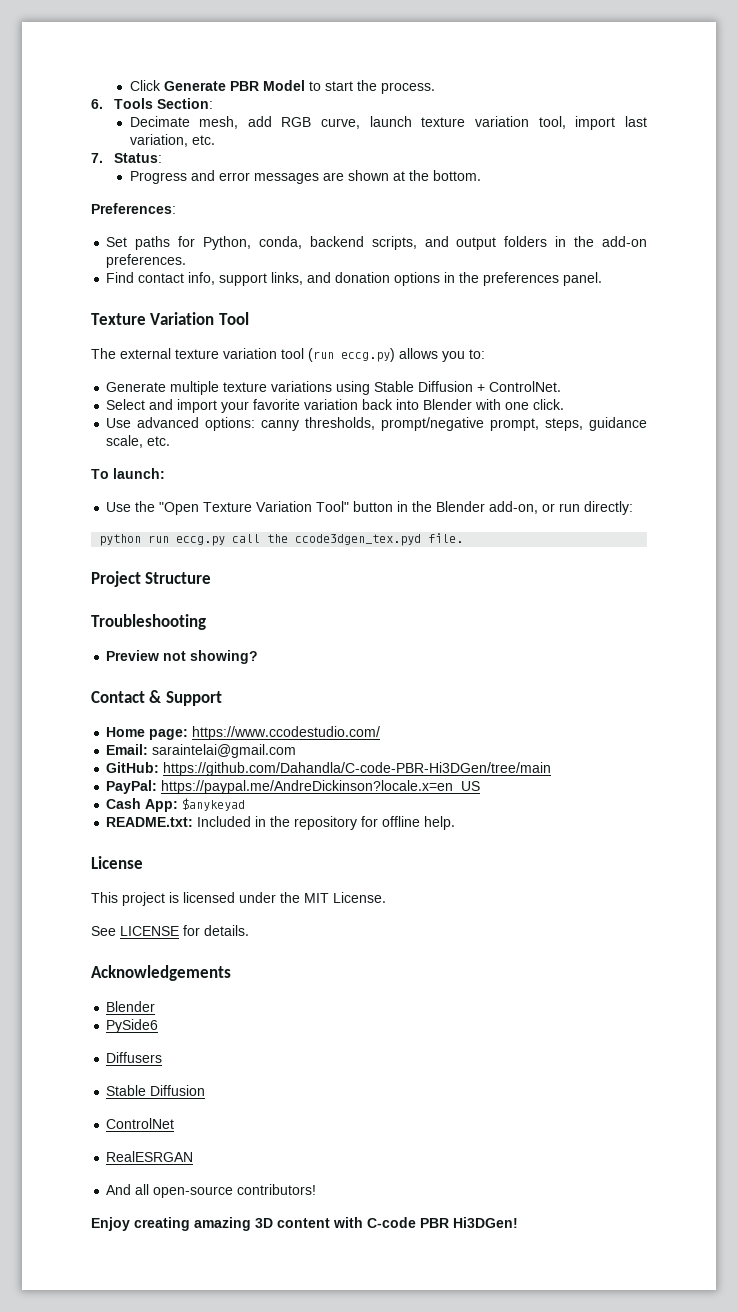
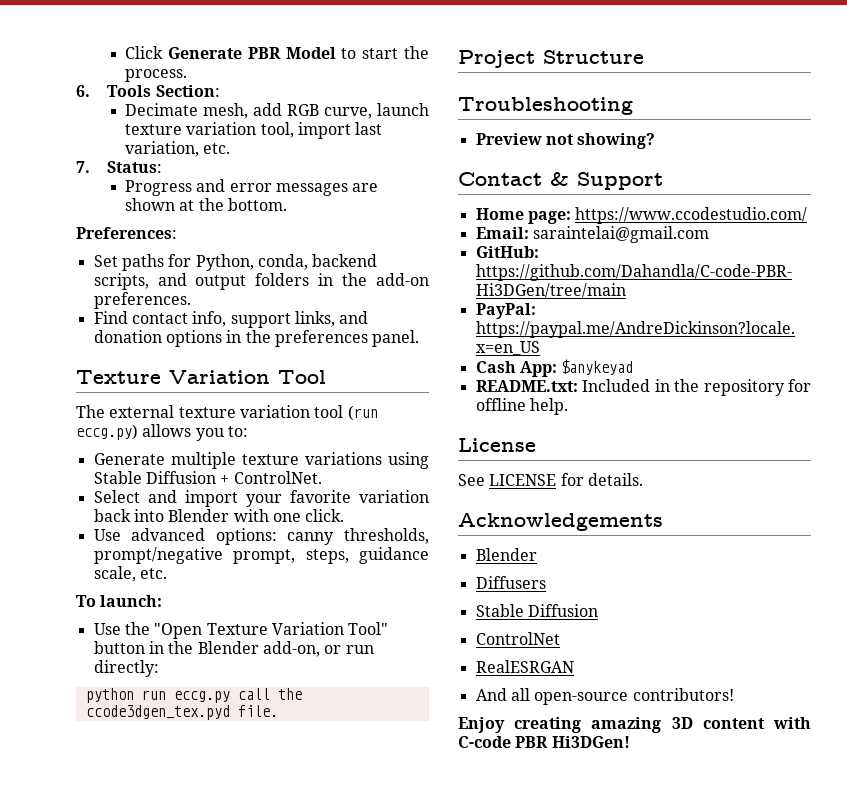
[91,892,386,906] // This project is licensed under the MIT License. -> (536, 445) none
[106,1019,159,1033] // PySide6 -> (537, 554) none

